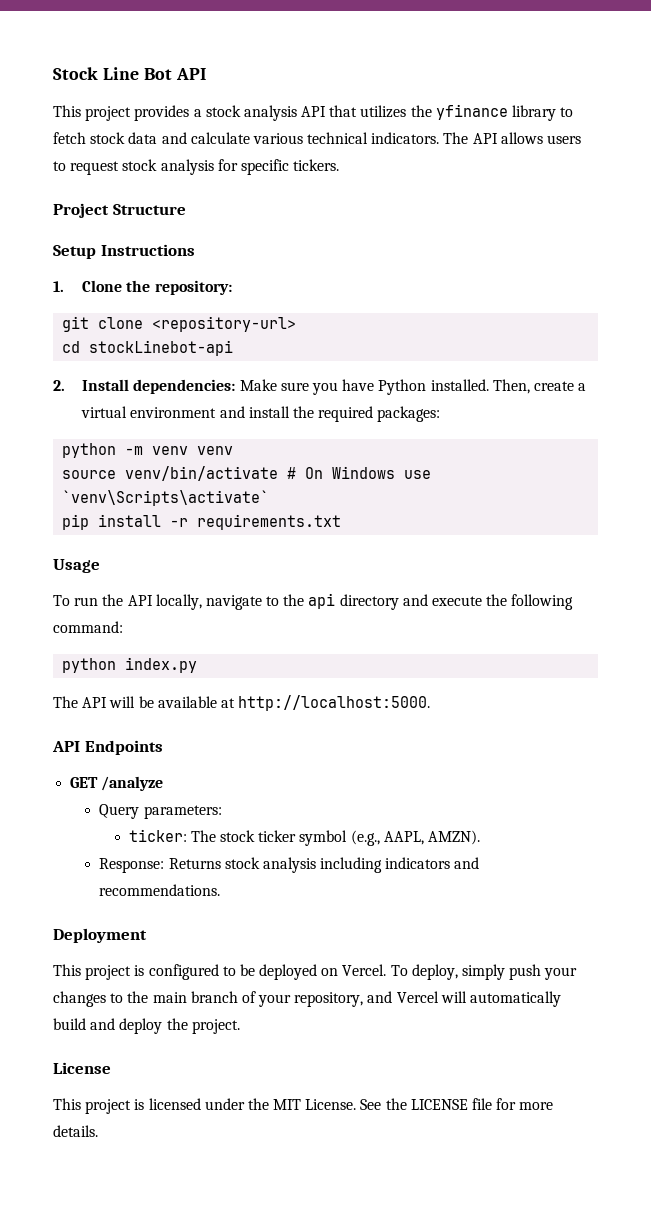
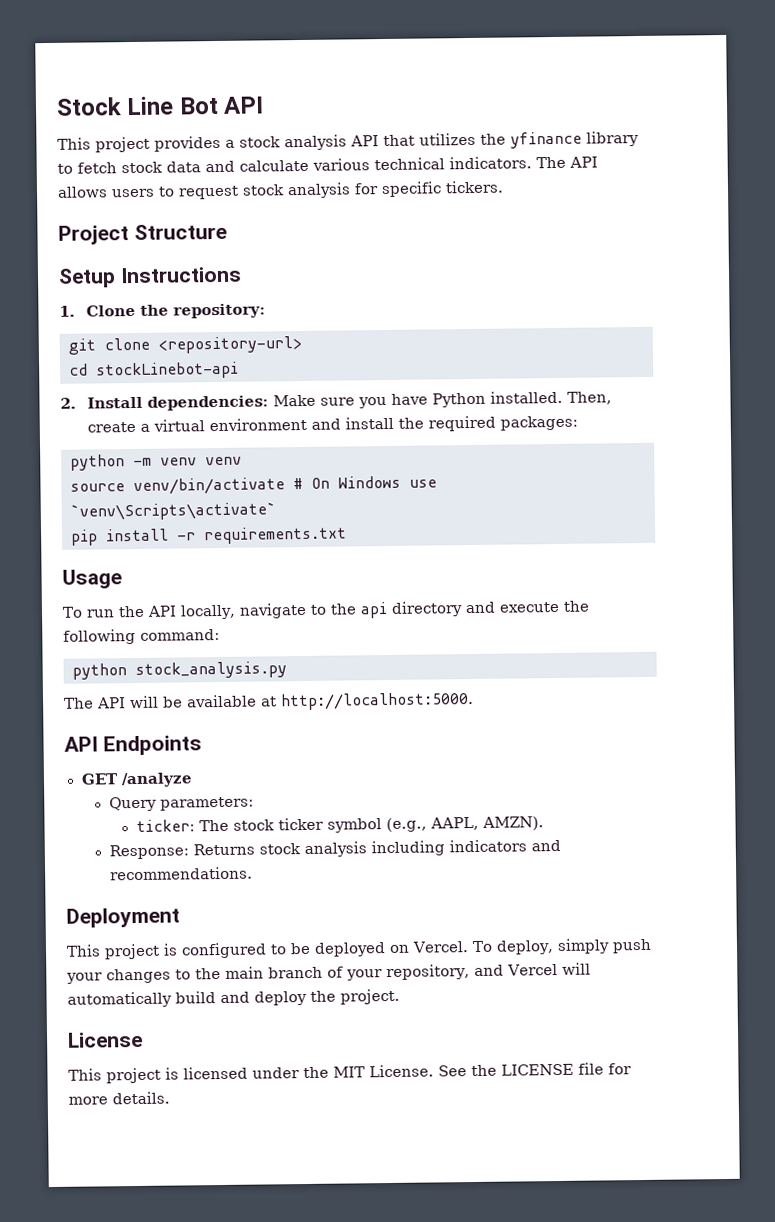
[125,657,198,673] index.py -> [135,661,287,679] stock_analysis.py

